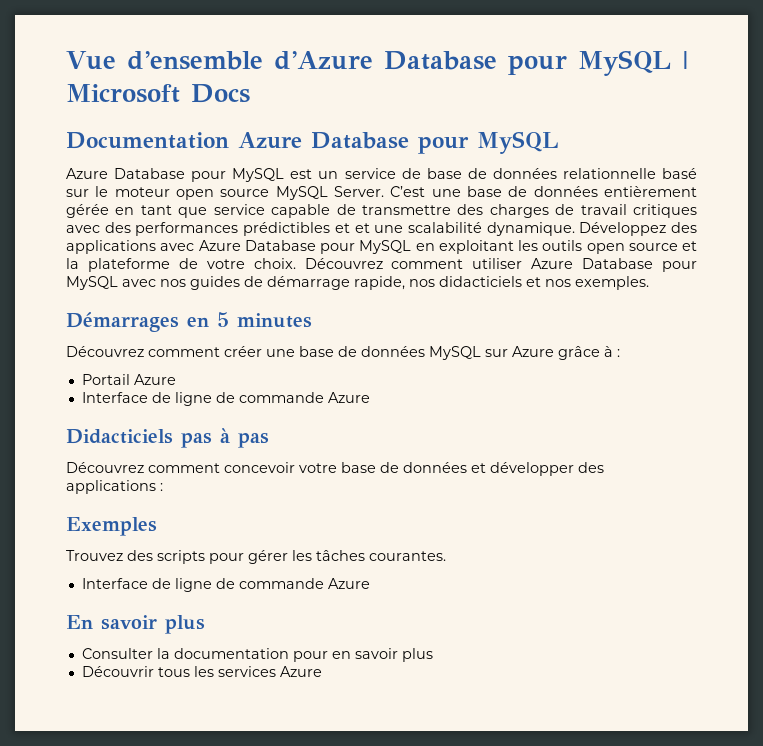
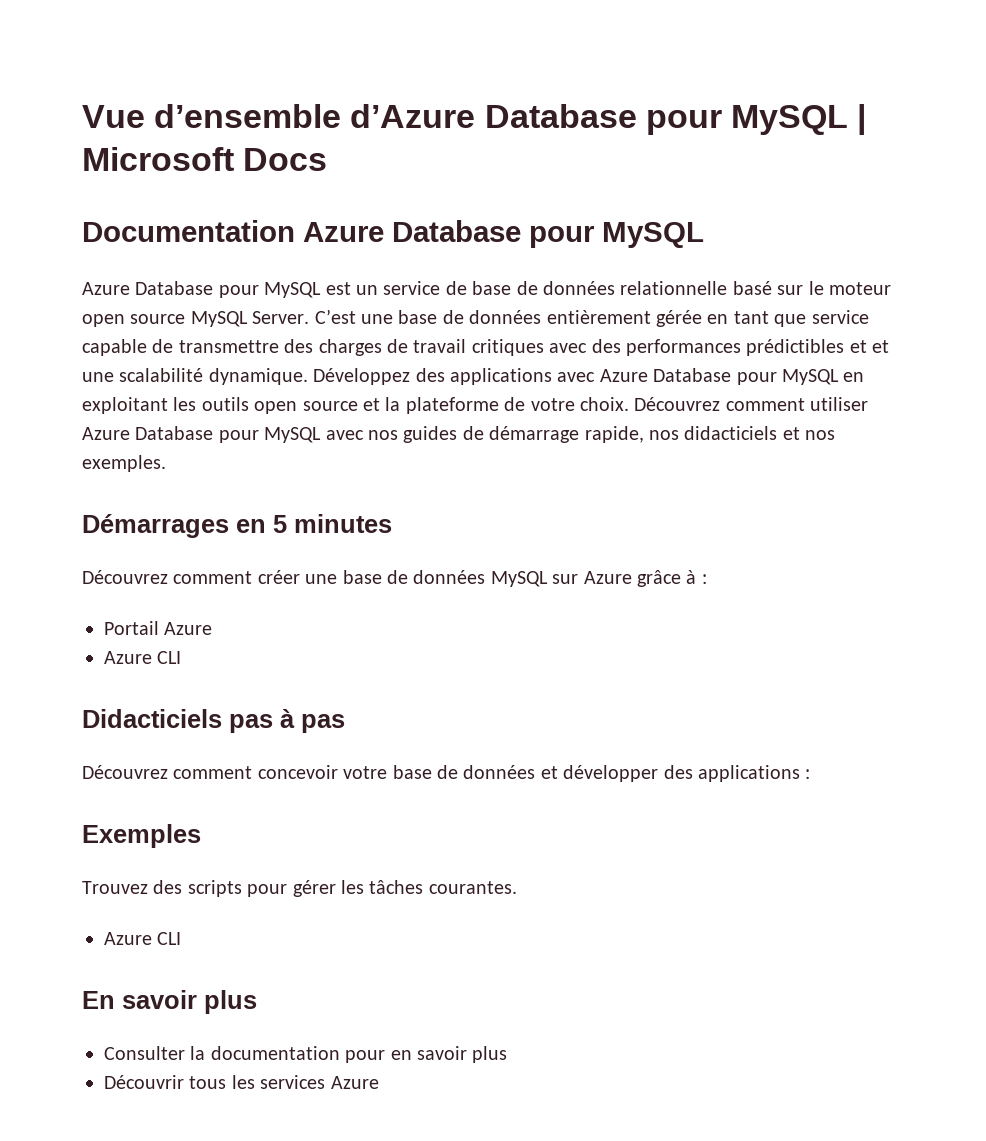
[81,392,370,406] Interface de ligne de commande Azure -> [104,651,182,664] Azure CLI
[81,578,370,592] Interface de ligne de commande Azure -> [104,932,182,945] Azure CLI

